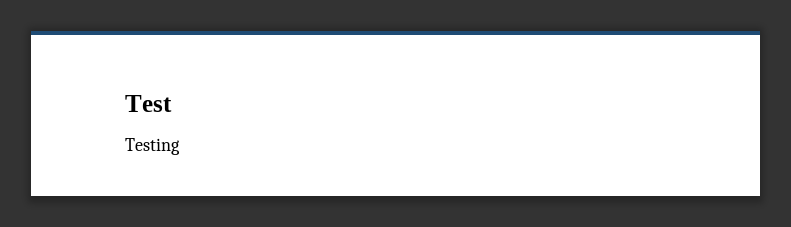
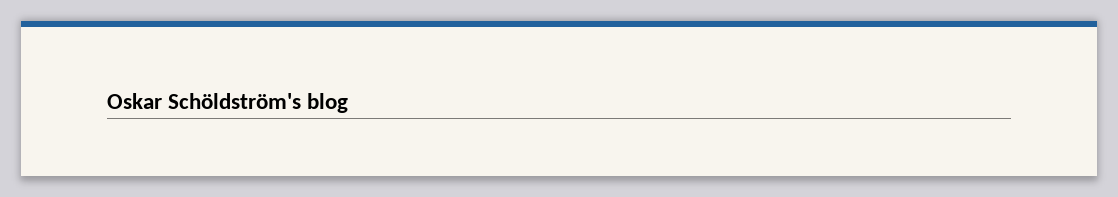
[125,95,172,112] [125,138,180,155] Test // Testing -> [107,93,349,113] Oskar Schöldström's blog

